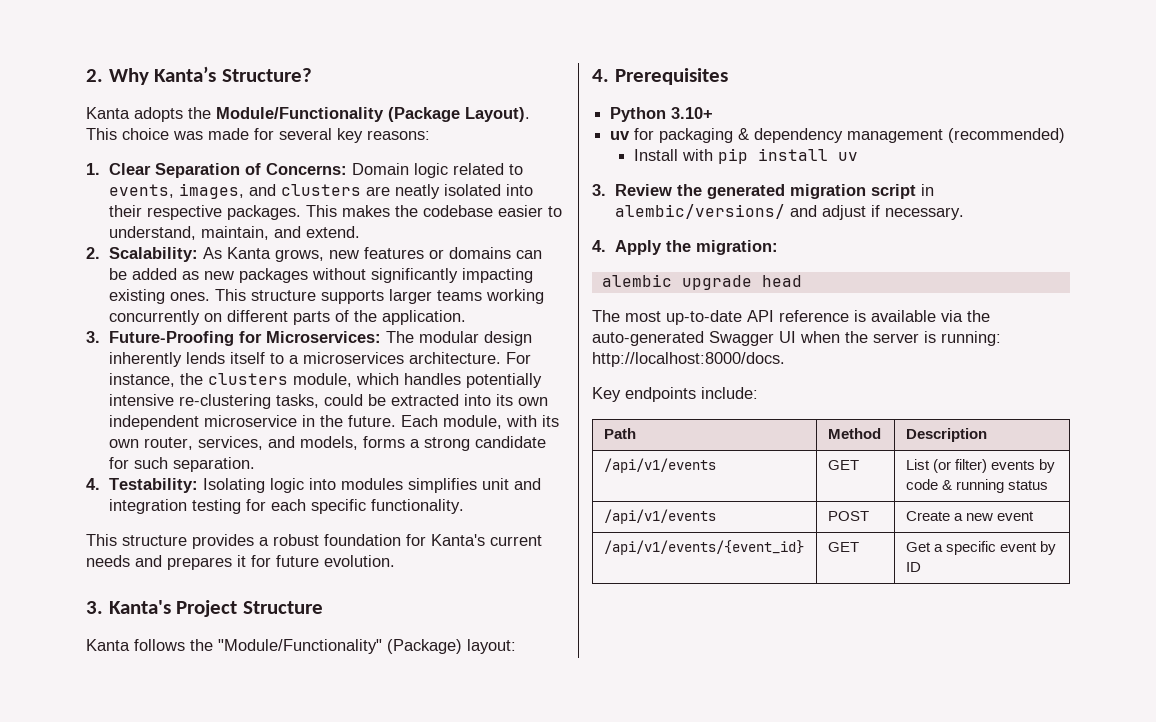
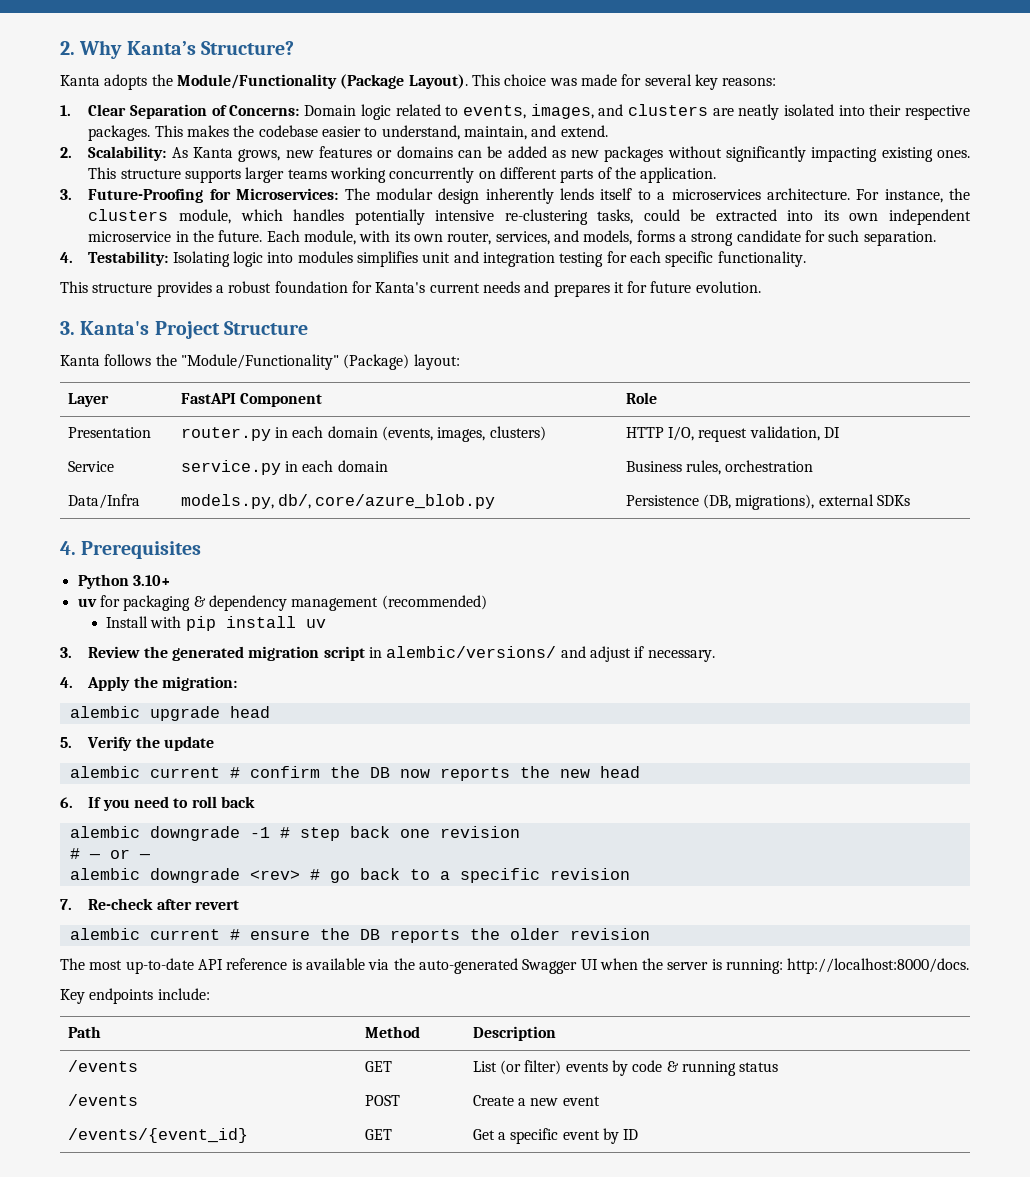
(516, 646) none -> [67,393,109,407] [180,393,322,407] [625,392,657,404] [67,427,151,438] [180,426,546,442] [625,426,840,442] [67,461,114,472] [180,460,388,475] [625,460,814,475] [67,494,140,509] [180,494,496,509] [625,494,910,510] // Layer | FastAPI Component | Role // Presentation | router.py in each domain (events, images, clusters) | HTTP I/O, request validation, DI // Service | service.py in each domain | Business rules, orchestration // Data/Infra | models.py, db/, core/azure_blob.py | Persistence (DB, migrations), external SDKs
(802, 281) none -> [60,736,215,751] [69,766,640,781] [60,796,256,811] [69,826,520,841] [69,848,150,859] [69,868,630,883] [60,898,240,910] [69,928,650,943] // 5. Verify the update // alembic current # confirm the DB now reports the new head // 6. If you need to roll back // alembic downgrade -1 # step back one revision // # — or — // alembic downgrade <rev> # go back to a specific revision // 7. Re-check after revert // alembic current # ensure the DB reports the older revision
[603,458,716,473] /api/v1/events -> [67,1060,138,1072] /events
[603,509,716,524] /api/v1/events -> [67,1094,138,1106] /events
[603,540,804,555] /api/v1/events/{event_id} -> [67,1128,248,1143] /events/{event_id}

